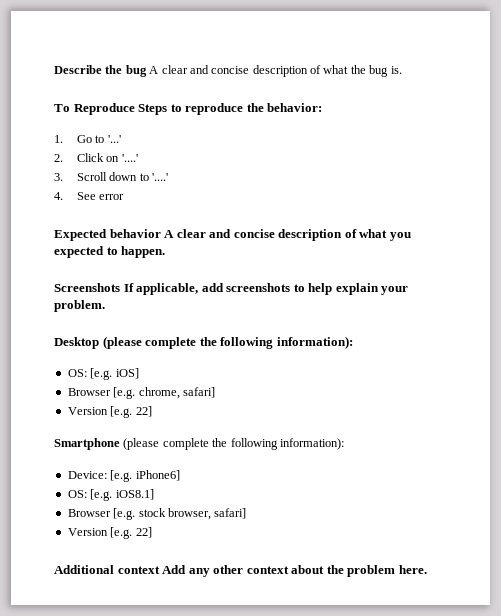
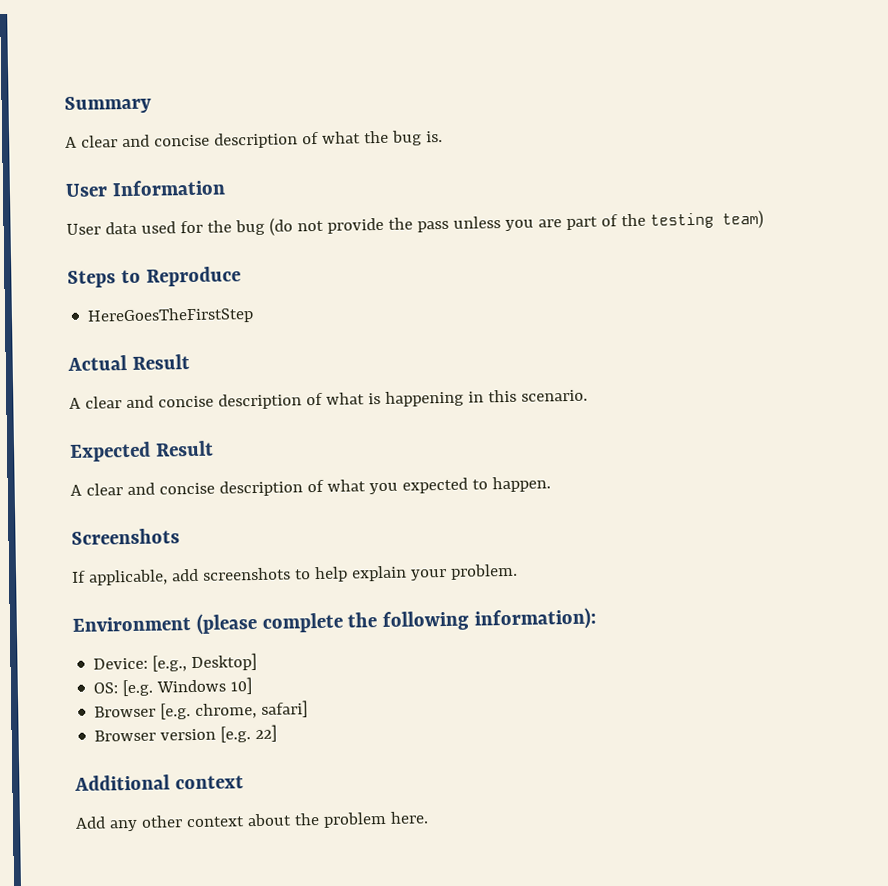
[54,65,147,77] Describe the bug -> [64,95,152,114] Summary //
[54,103,323,115] [54,135,121,143] [54,153,138,162] [54,172,169,181] [54,192,125,200] To Reproduce Steps to reproduce the behavior: // 1. Go to '...' // 2. Click on '....' // 3. Scroll down to '....' // 4. See error -> [65,179,226,197] [66,209,764,236] [67,266,241,288] [87,307,255,325] [67,354,190,371] [69,389,588,410] User Information // User data used for the bug (do not provide the pass unless you are part of the testing team) // Steps to Reproduce // HereGoesTheFirstStep // Actual Result // A clear and concise description of what is happening in this scenario.
[109,229,161,238] behavior -> [154,440,214,457] Result //
(120, 287) none -> (180, 536) //
[54,336,353,349] [67,368,139,380] [67,387,215,399] [67,406,152,418] [54,438,120,450] Desktop (please complete the following information): // OS: [e.g. iOS] // Browser [e.g. chrome, safari] // Version [e.g. 22] // Smartphone -> [72,616,191,632] Environment
[110,470,180,482] [67,489,154,501] [67,508,247,520] [67,528,108,536] [e.g. iPhone6] // OS: [e.g. iOS8.1] // Browser [e.g. stock browser, safari] // Version -> [152,652,258,672] [93,677,253,697] [94,700,309,720] [94,728,217,742] [e.g., Desktop] // OS: [e.g. Windows 10] // Browser [e.g. chrome, safari] // Browser version
(160, 570) none -> (244, 782) //

